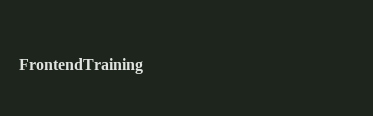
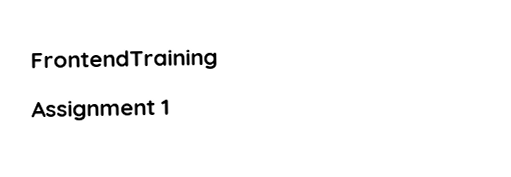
(143, 66) none -> [31,98,171,122] // Assignment 1

